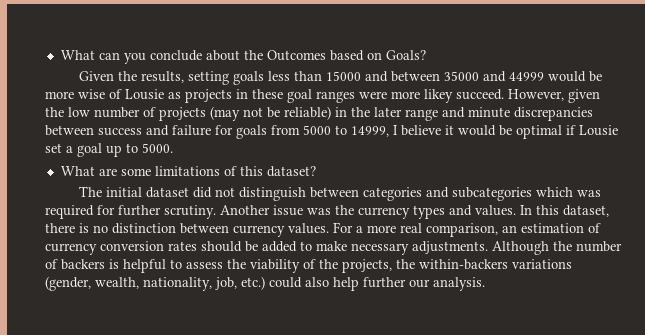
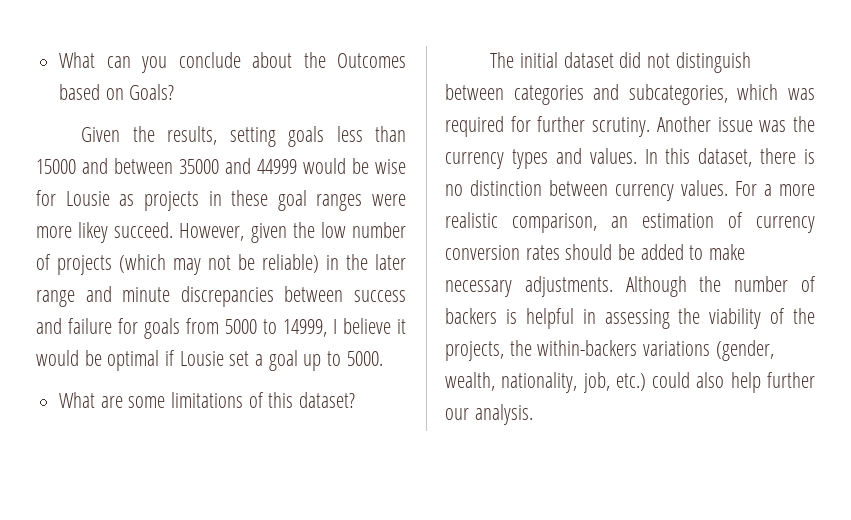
[45,89,122,99] more wise of -> [375,159,406,174] [36,190,56,206] wise for
[210,106,240,121] (may -> [119,254,201,275] (which may
[451,187,532,201] subcategories -> [628,84,728,105] subcategories,
[400,223,422,233] real -> [445,212,498,228] realistic
[170,259,223,269] to assess -> [582,309,670,329] in assessing

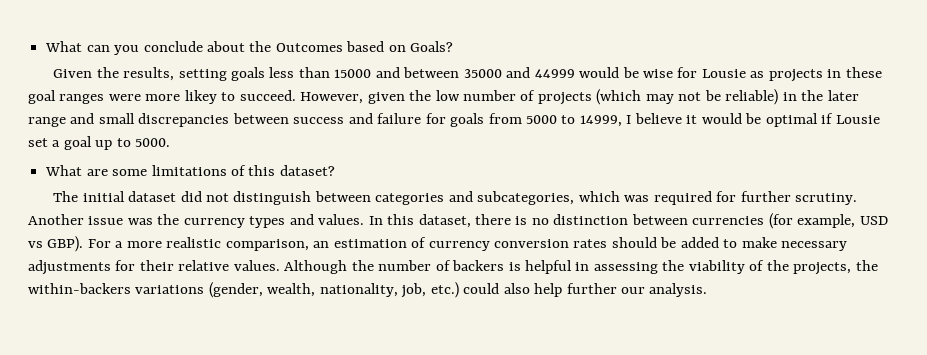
(109, 232) none -> [221,92,236,101] to
[122,287,171,302] minute -> [98,113,135,124] small
[615,180,728,201] currency values. -> [692,213,888,229] [28,236,84,252] currencies (for example, USD vs GBP).
[524,276,613,297] adjustments. -> [28,260,280,275] adjustments for their relative values.

